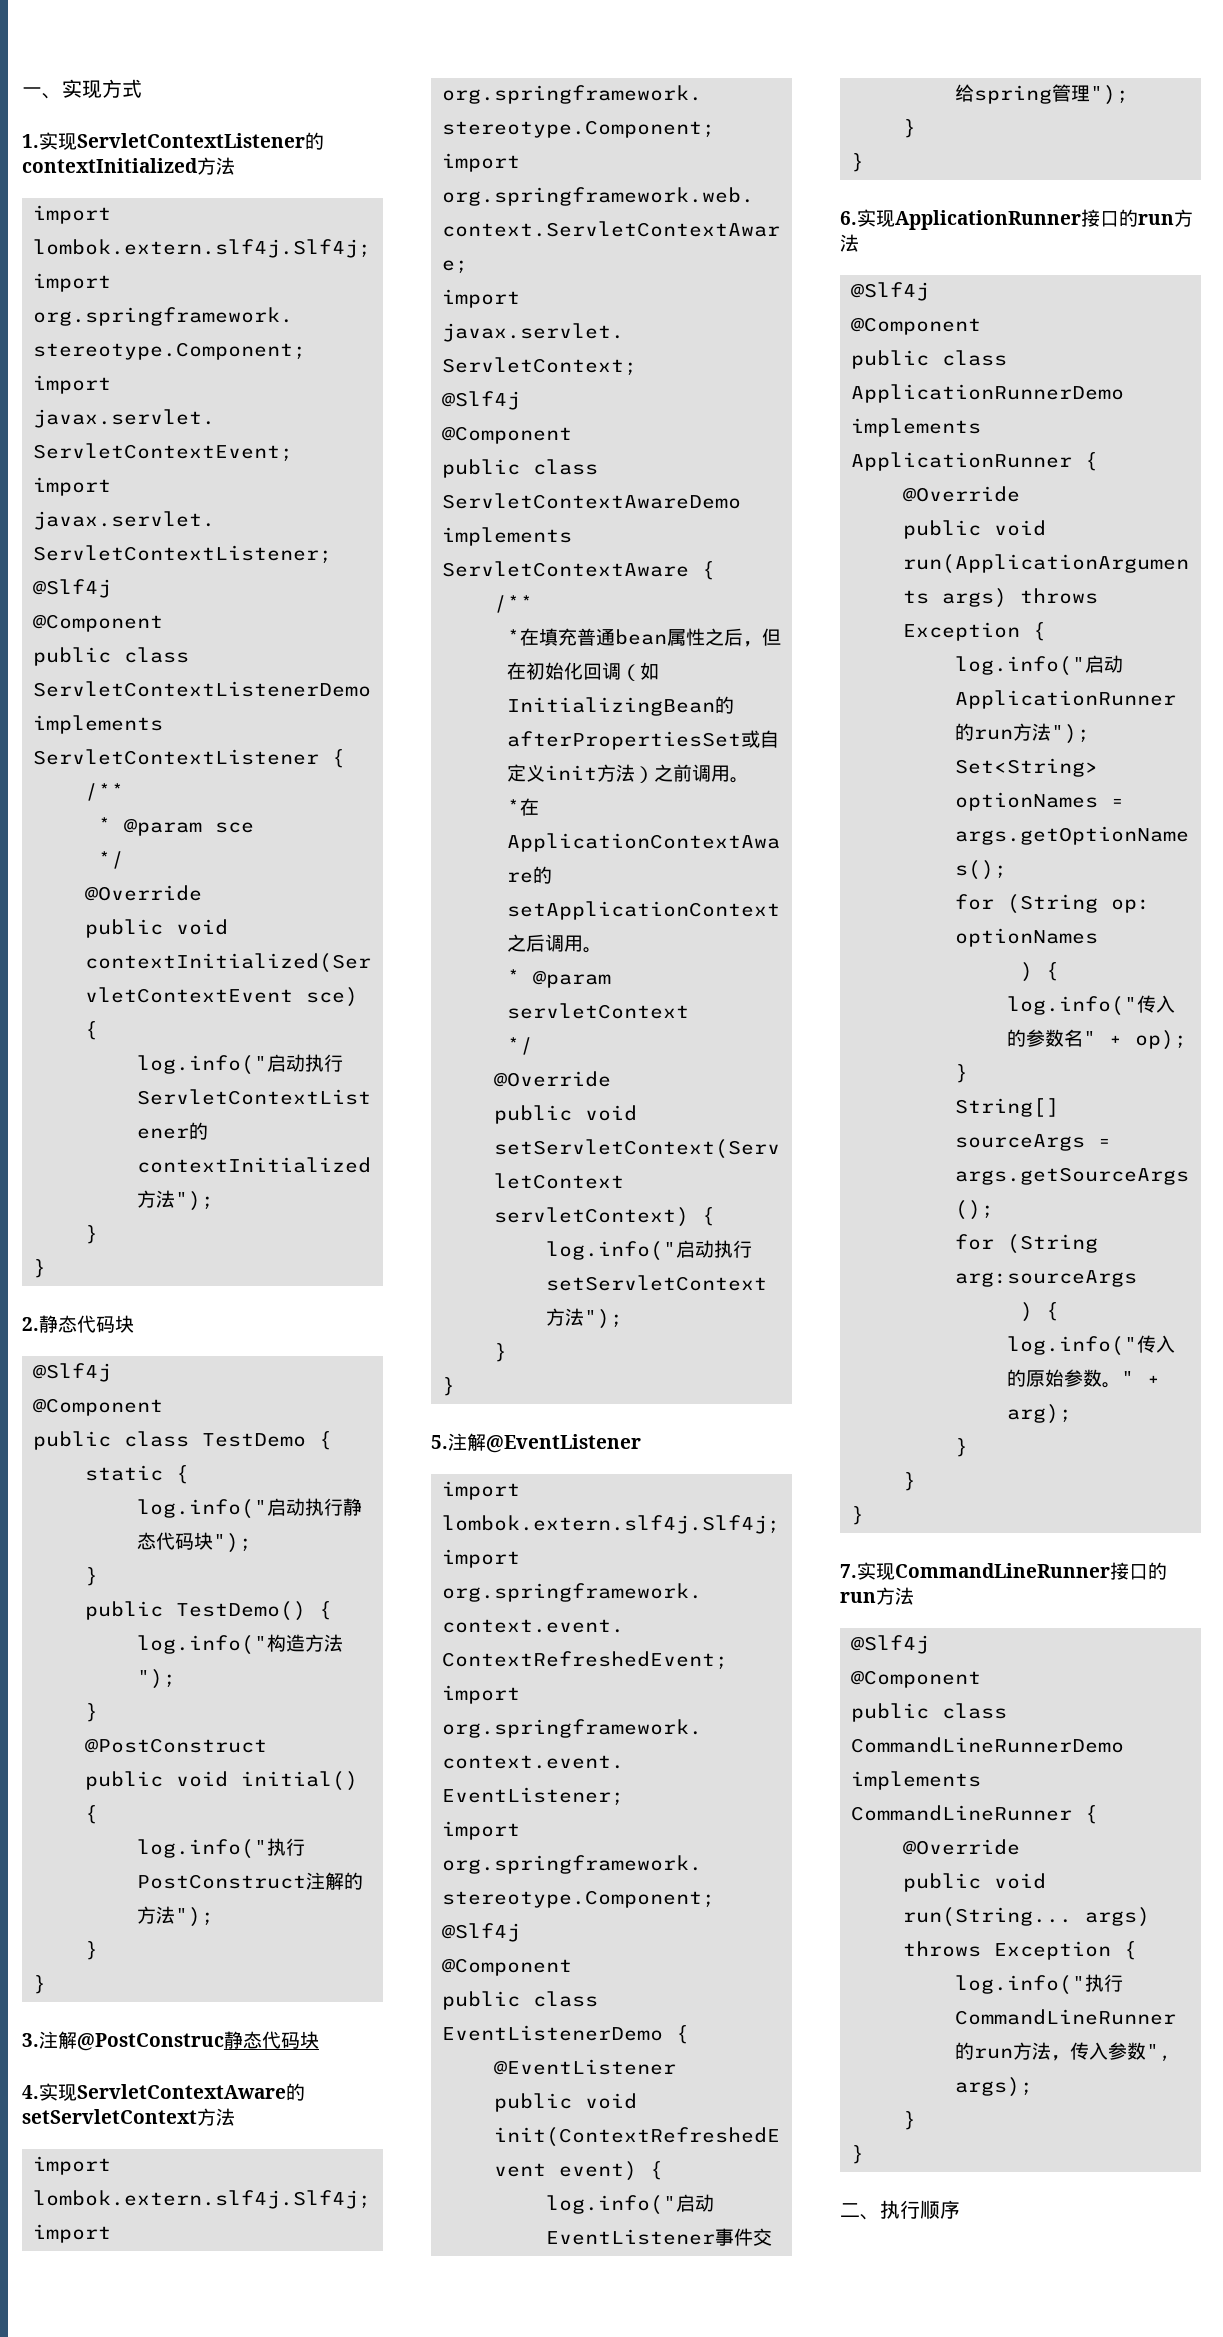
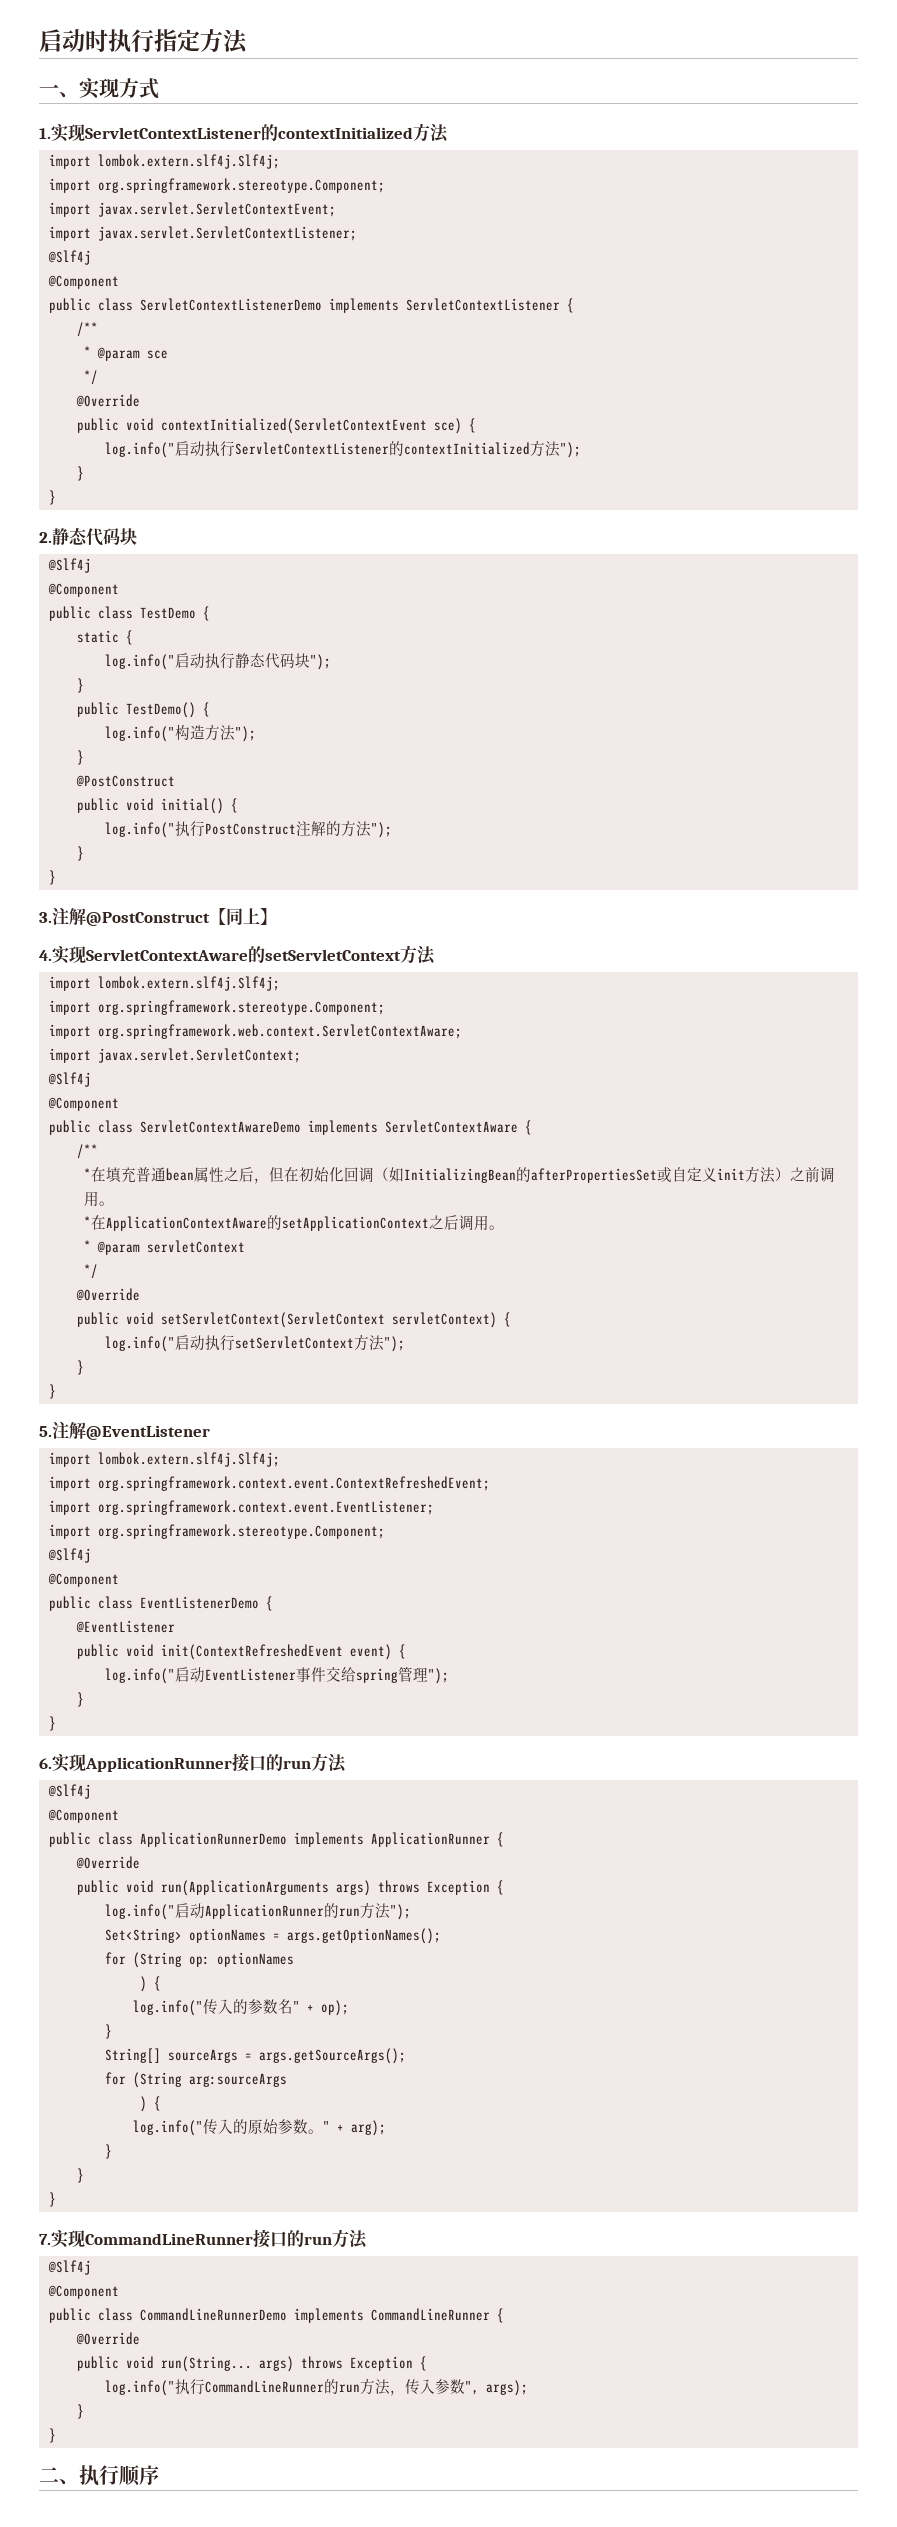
(22, 91) none -> [39,29,248,54] 启动时执行指定方法 //
[77,2031,319,2051] @PostConstruc静态代码块 -> [86,908,277,926] @PostConstruct【同上】

